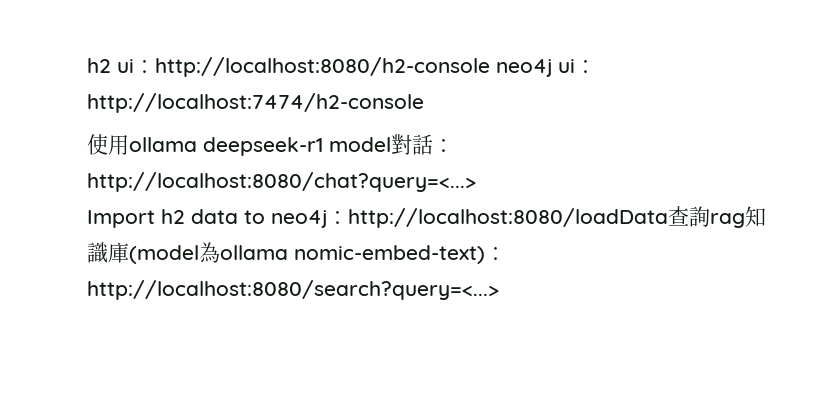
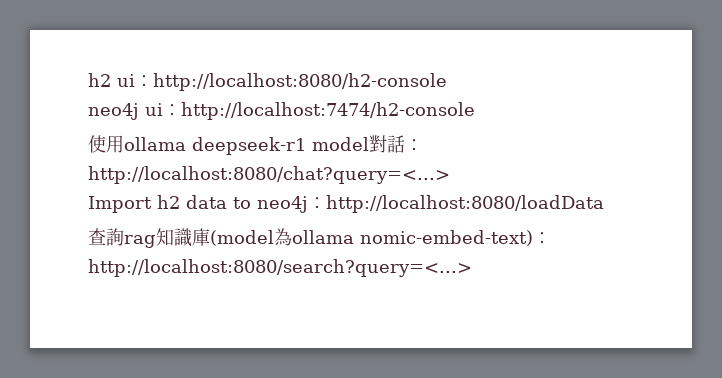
(490, 67) none -> (447, 82) //
(668, 218) none -> (604, 204) //

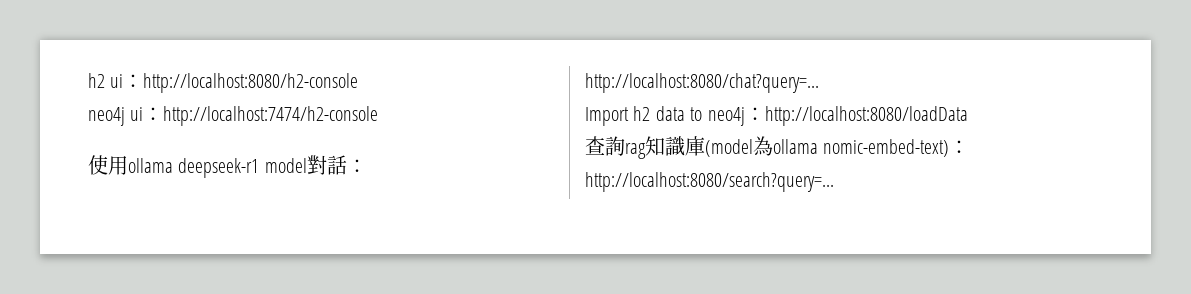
[88,166,450,184] http://localhost:8080/chat?query=<...> -> [585,73,819,93] http://localhost:8080/chat?query=...
[88,259,472,277] http://localhost:8080/search?query=<...> -> [585,172,834,192] http://localhost:8080/search?query=...

